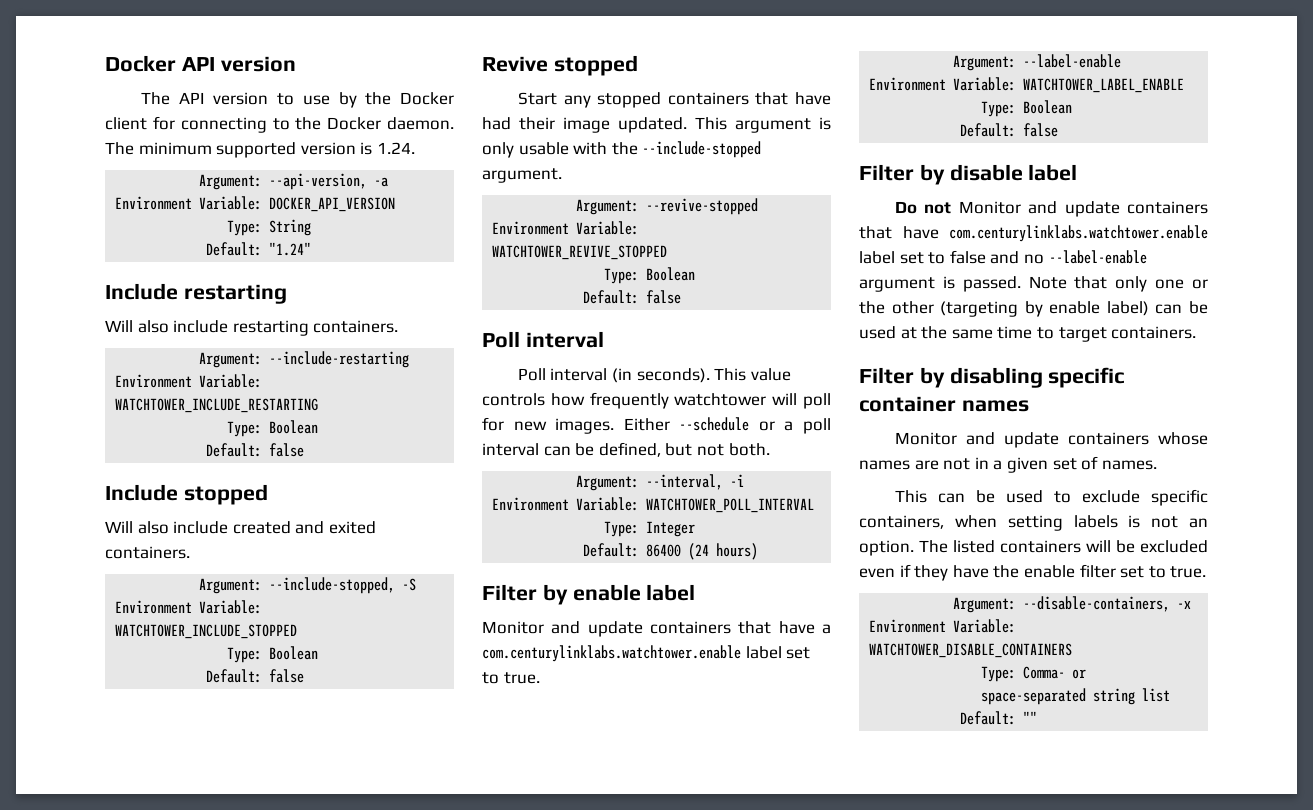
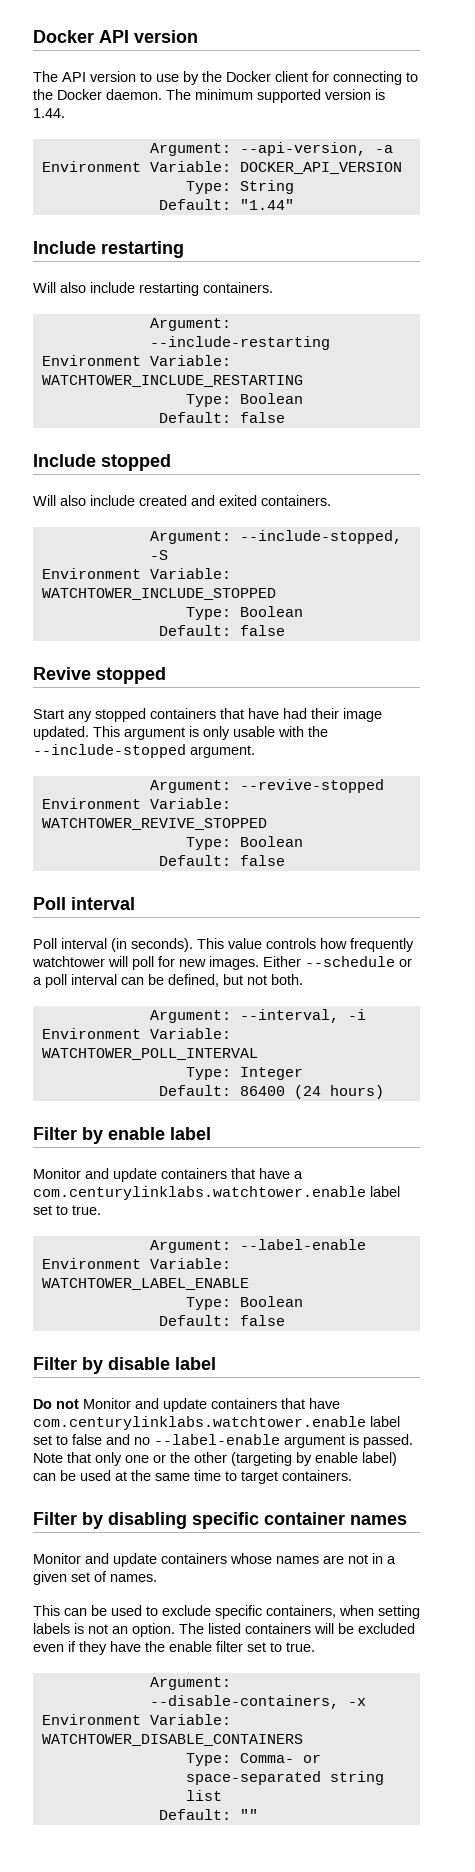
[376,142,415,154] 1.24. -> [33,108,65,118] 1.44.
[269,242,312,256] "1.24" -> [239,199,294,210] "1.44"

